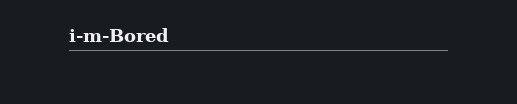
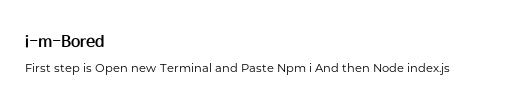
(169, 35) none -> [25,63,451,75] // First step is Open new Terminal and Paste Npm i And then Node index.js

